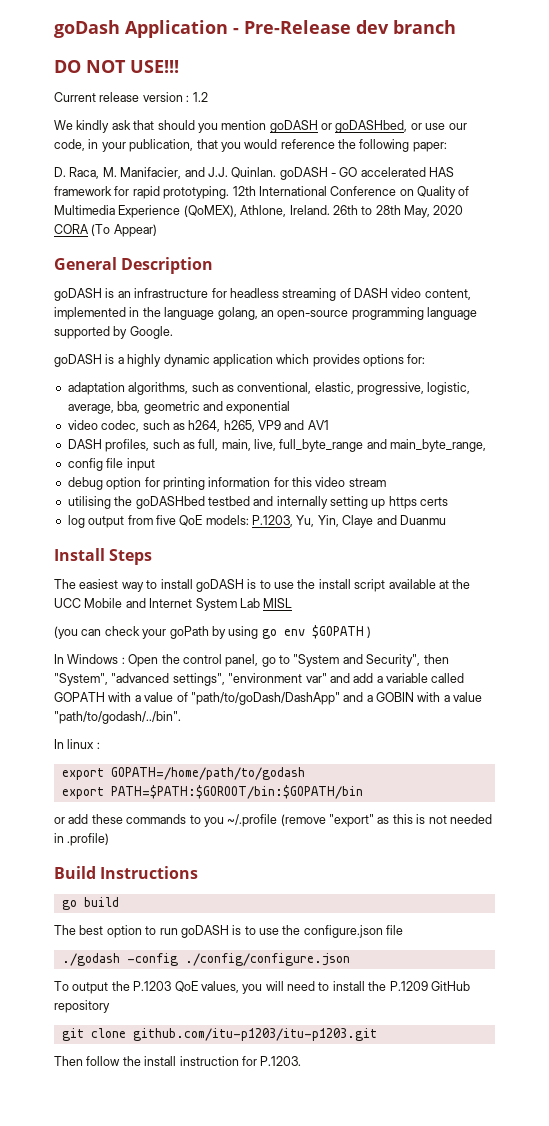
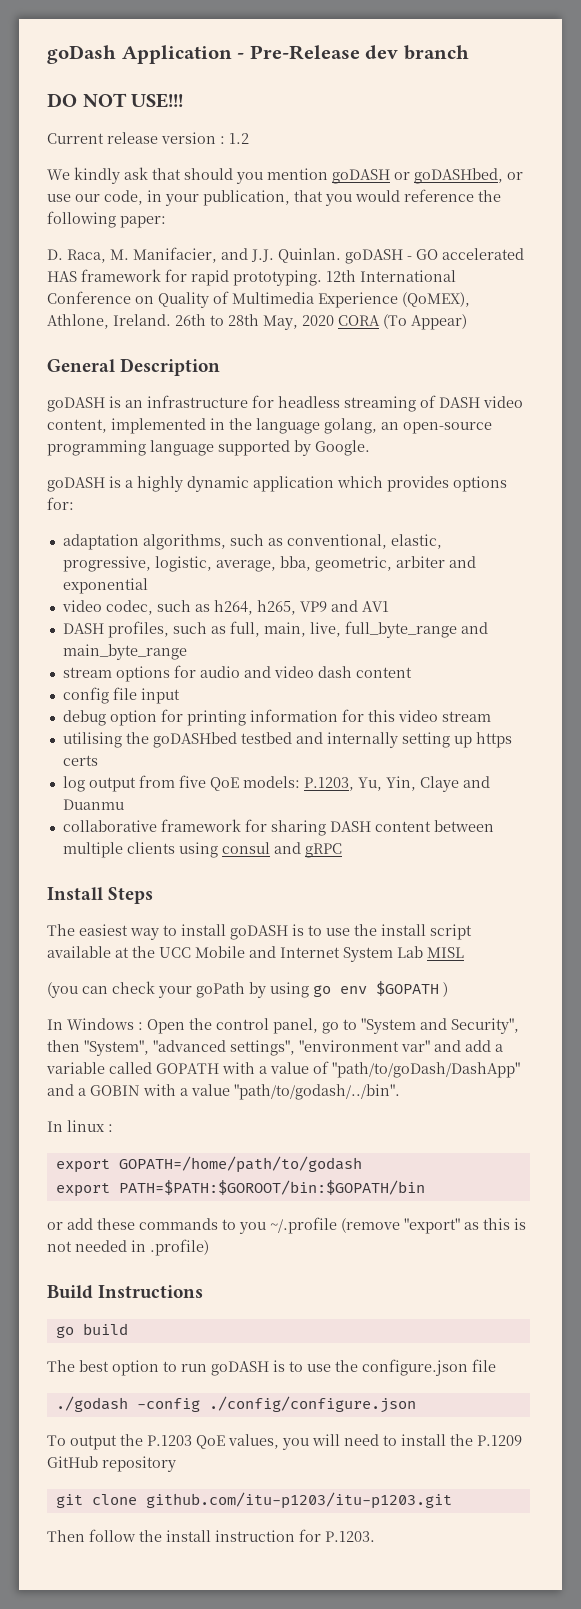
[143,401,200,414] geometric -> [314,556,445,572] geometric, arbiter
[390,439,487,452] main_byte_range, -> [62,644,187,660] [62,665,412,682] main_byte_range // stream options for audio and video dash content
(446, 520) none -> [62,819,494,836] [62,842,342,858] // collaborative framework for sharing DASH content between multiple clients using consul and gRPC

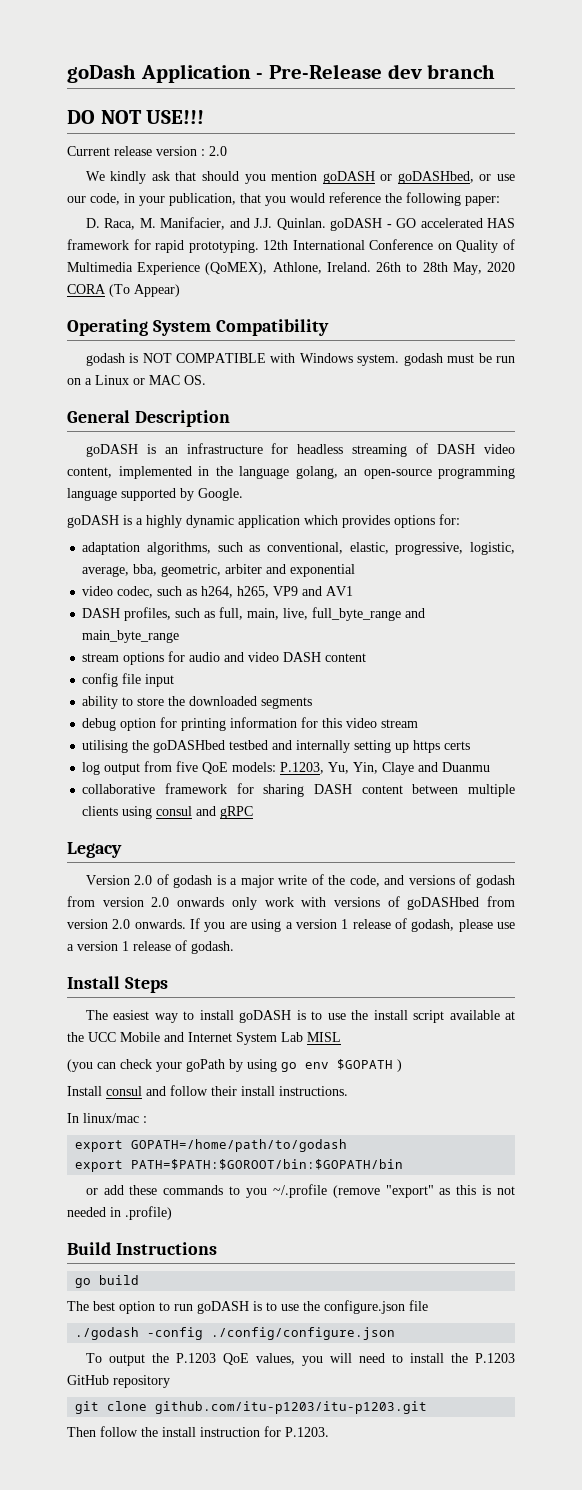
[229,133,249,144] 1.2 -> [209,146,227,156] 2.0
(467, 322) none -> [67,319,329,336] [85,353,516,366] [67,375,206,385] // Operating System Compatibility // godash is NOT COMPATIBLE with Windows system. godash must be run on a Linux or MAC OS.
[317,666,352,678] dash -> [283,652,322,662] DASH
(180, 696) none -> [82,696,313,709] // ability to store the downloaded segments
(342, 850) none -> [67,842,122,858] [85,874,516,888] [67,896,515,910] [67,918,515,932] [67,940,234,954] // Legacy // Version 2.0 of godash is a major write of the code, and versions of godash from version 2.0 onwards only work with versions of goDASHbed from version 2.0 onwards. If you are using a version 1 release of godash, please use a version 1 release of godash.
[47,1018,519,1034] [47,1040,503,1056] [46,1061,520,1078] [47,1084,400,1100] [47,1120,105,1132] In Windows : Open the control panel, go to "System and Security", then "System", "advanced settings", "environment var" and add a variable called GOPATH with a value of "path/to/goDash/DashApp" and a GOBIN with a value "path/to/godash/../bin". // In linux -> [67,1085,348,1096] [67,1113,139,1123] Install consul and follow their install instructions. // In linux/mac
[477,1435,522,1446] P.1209 -> [474,1353,515,1363] P.1203

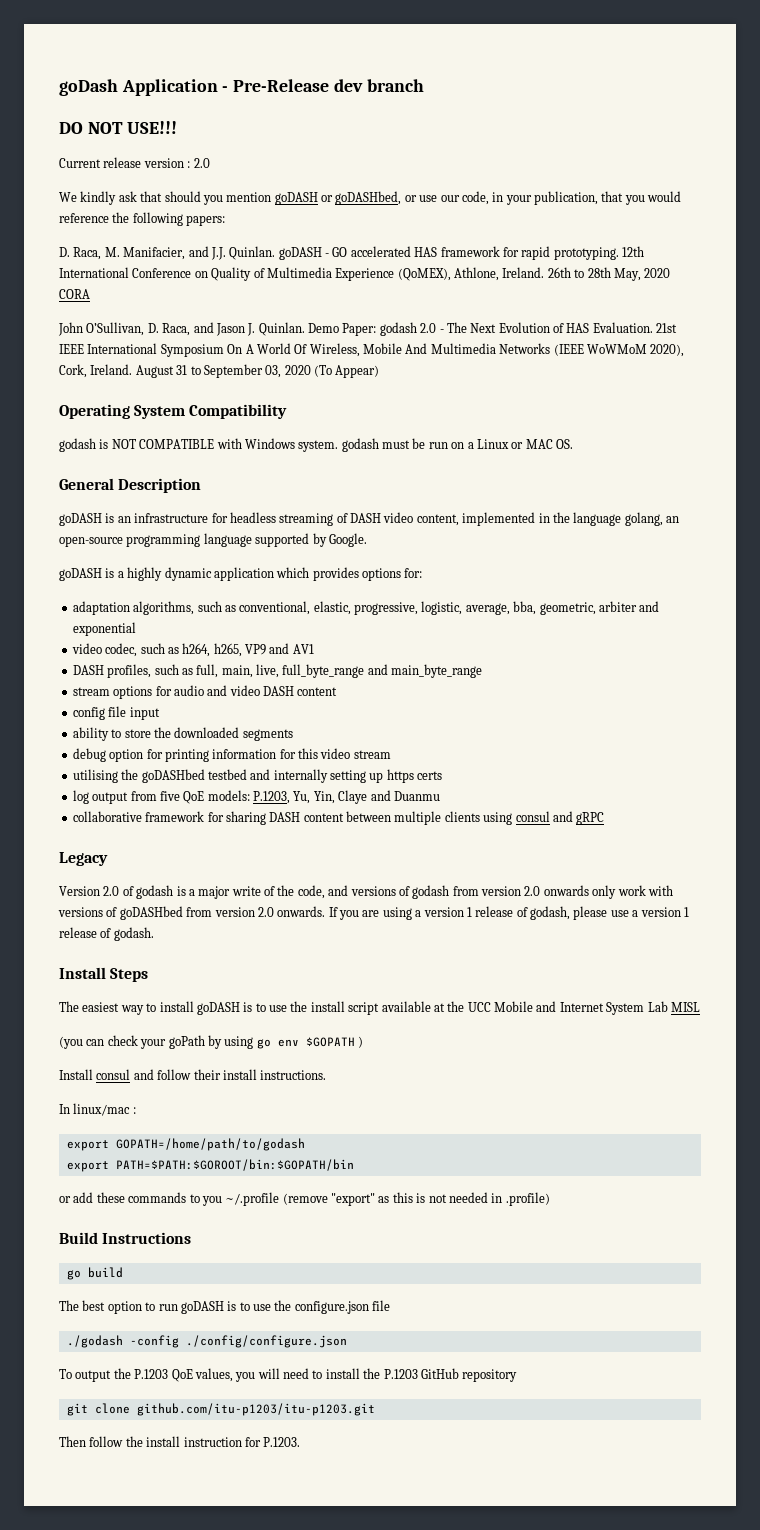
[465,196,500,206] paper: -> [186,215,226,226] papers:
(106, 289) none -> [58,322,678,336] [59,343,685,357] [59,364,311,378] // John O’Sullivan, D. Raca, and Jason J. Quinlan. Demo Paper: godash 2.0 - The Next Evolution of HAS Evaluation. 21st IEEE International Symposium On A World Of Wireless, Mobile And Multimedia Networks (IEEE WoWMoM 2020), Cork, Ireland. August 31 to September 03, 2020

